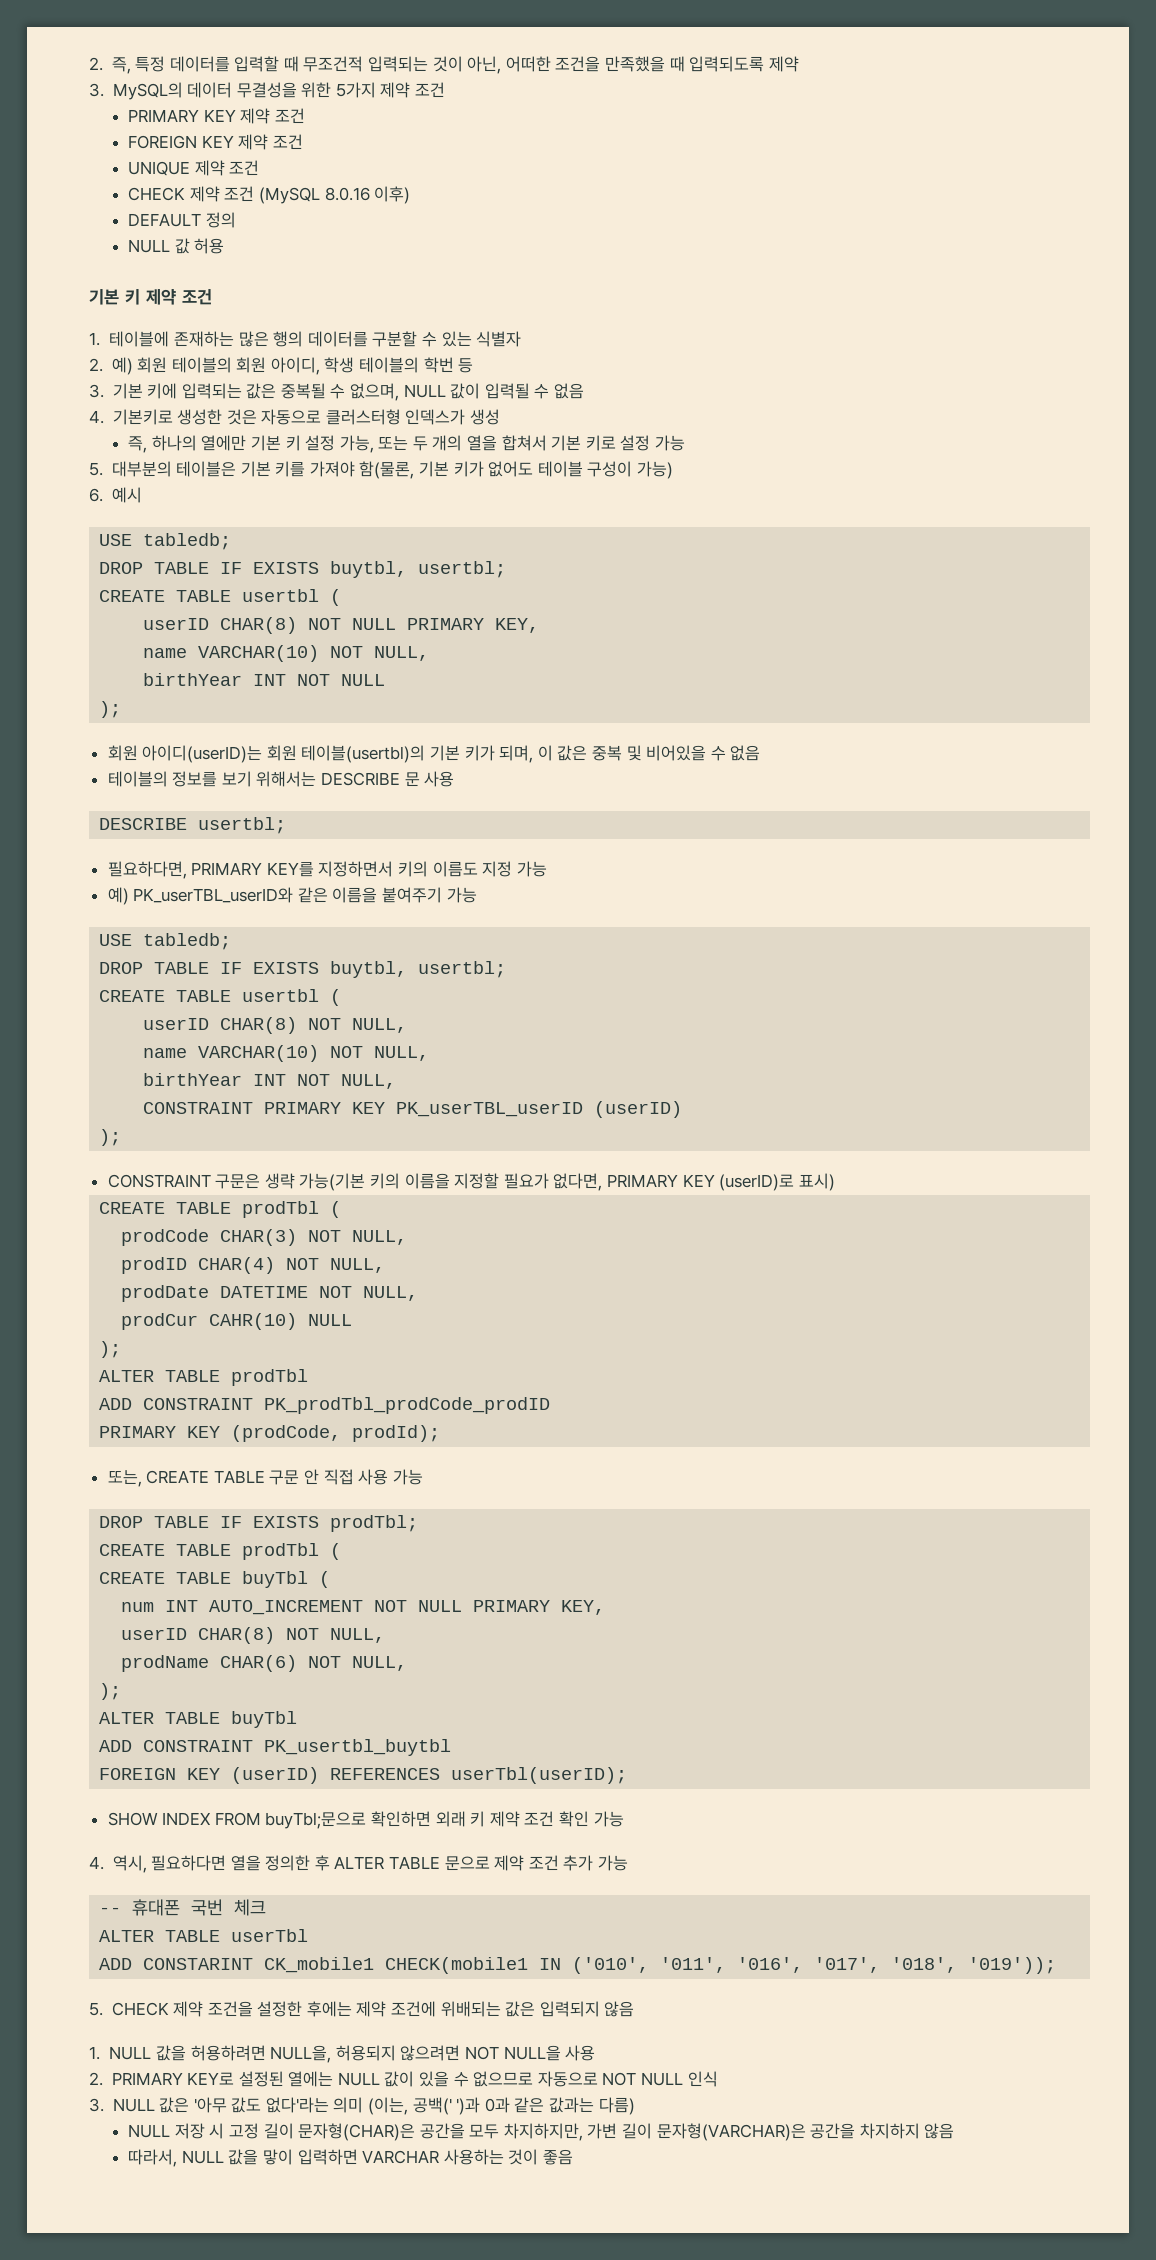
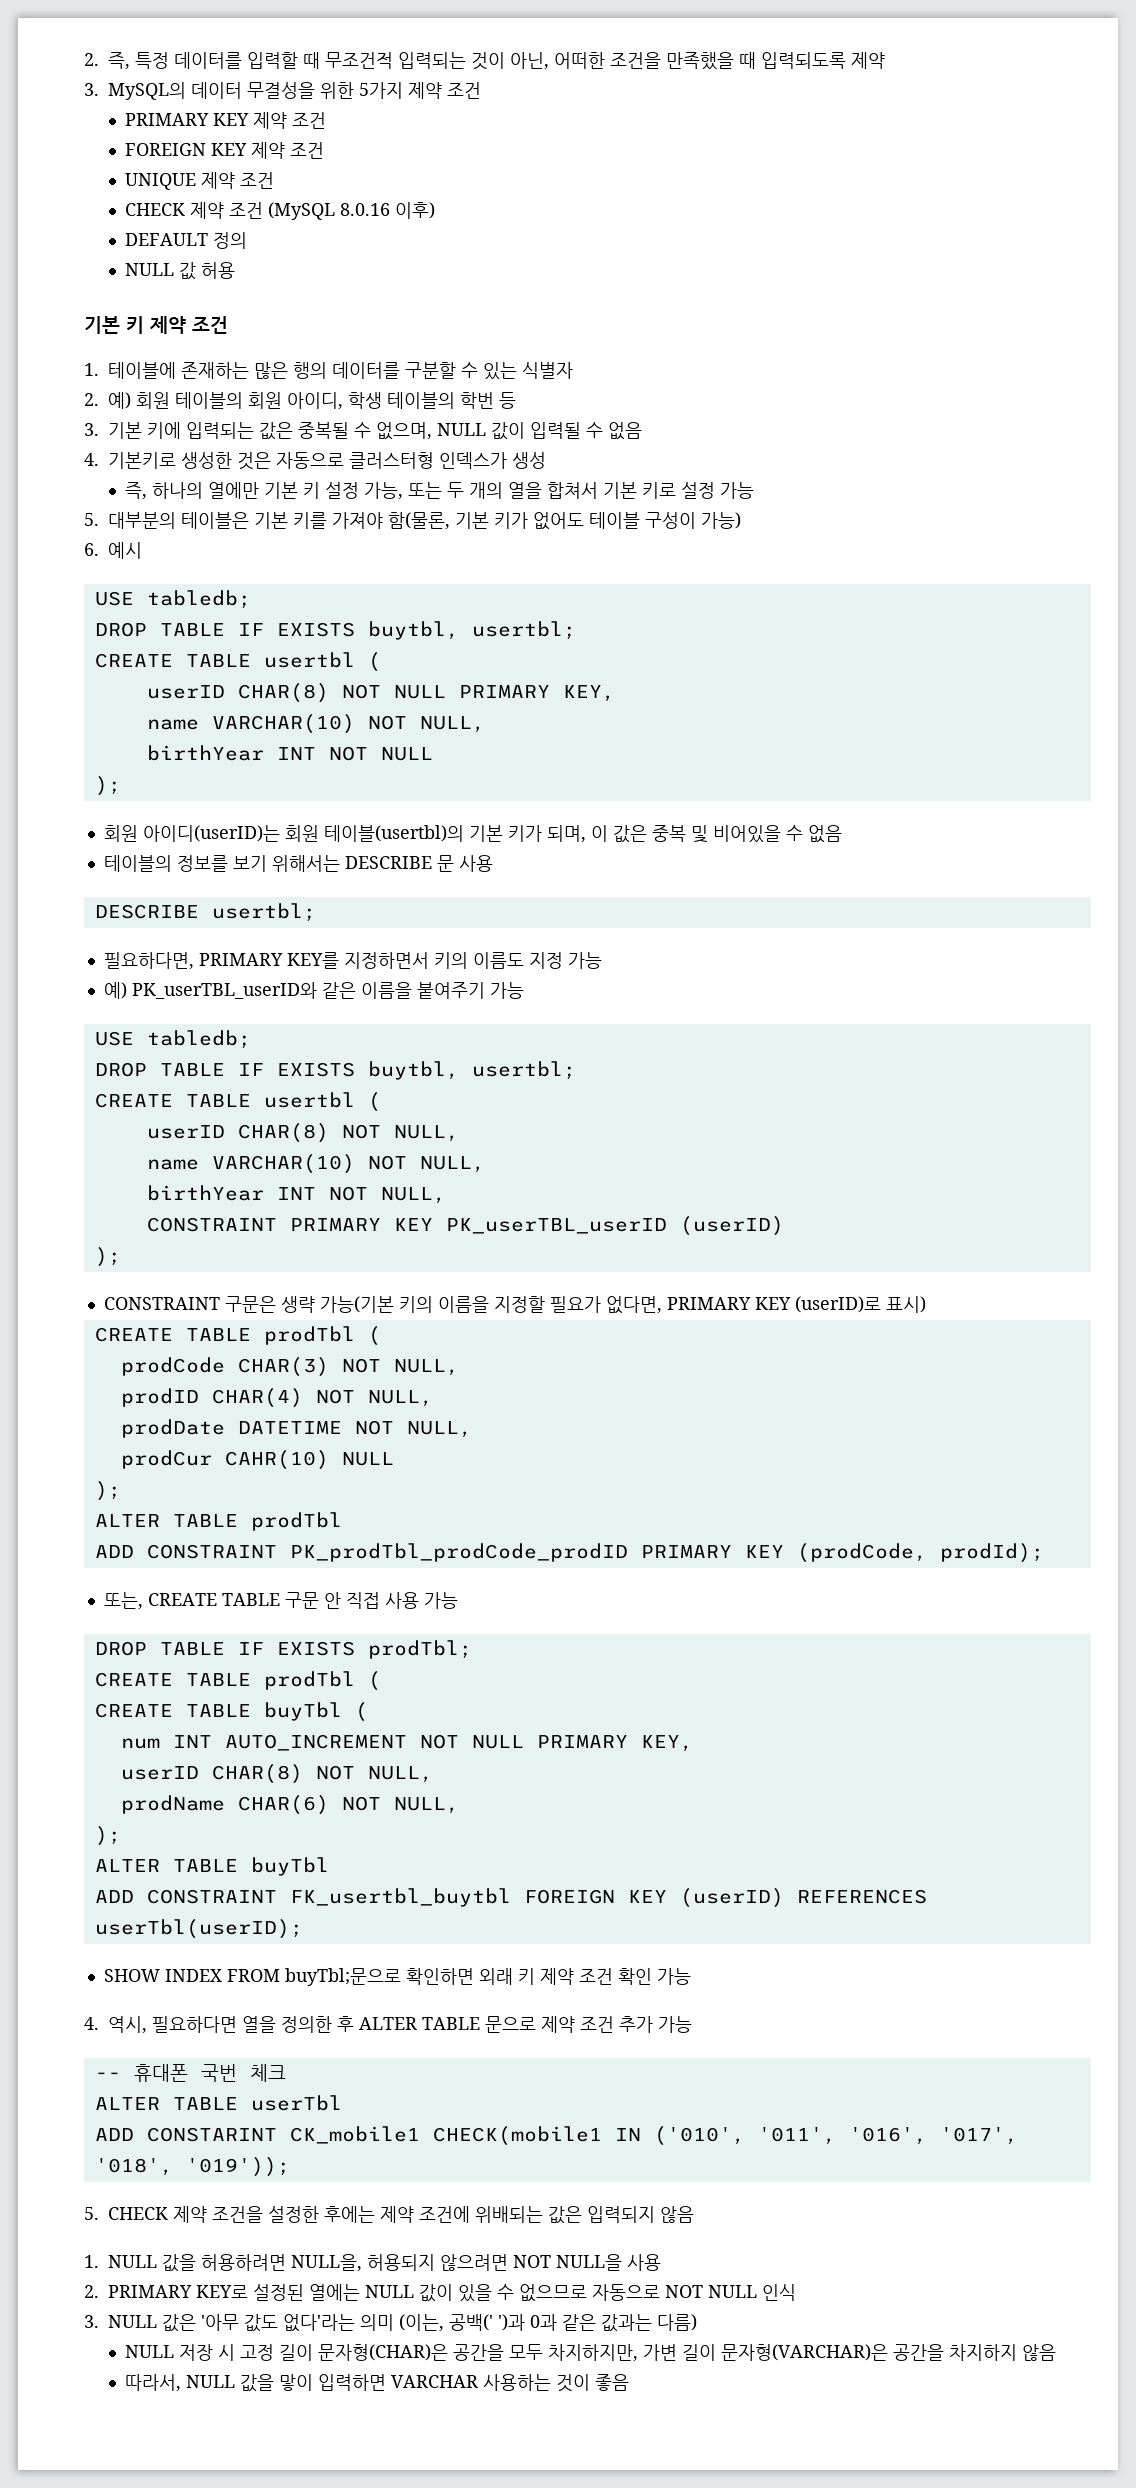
(551, 1405) // -> (628, 1552) none
[264,1739,452,1756] PK_usertbl_buytbl // -> [289,1888,511,1907] FK_usertbl_buytbl

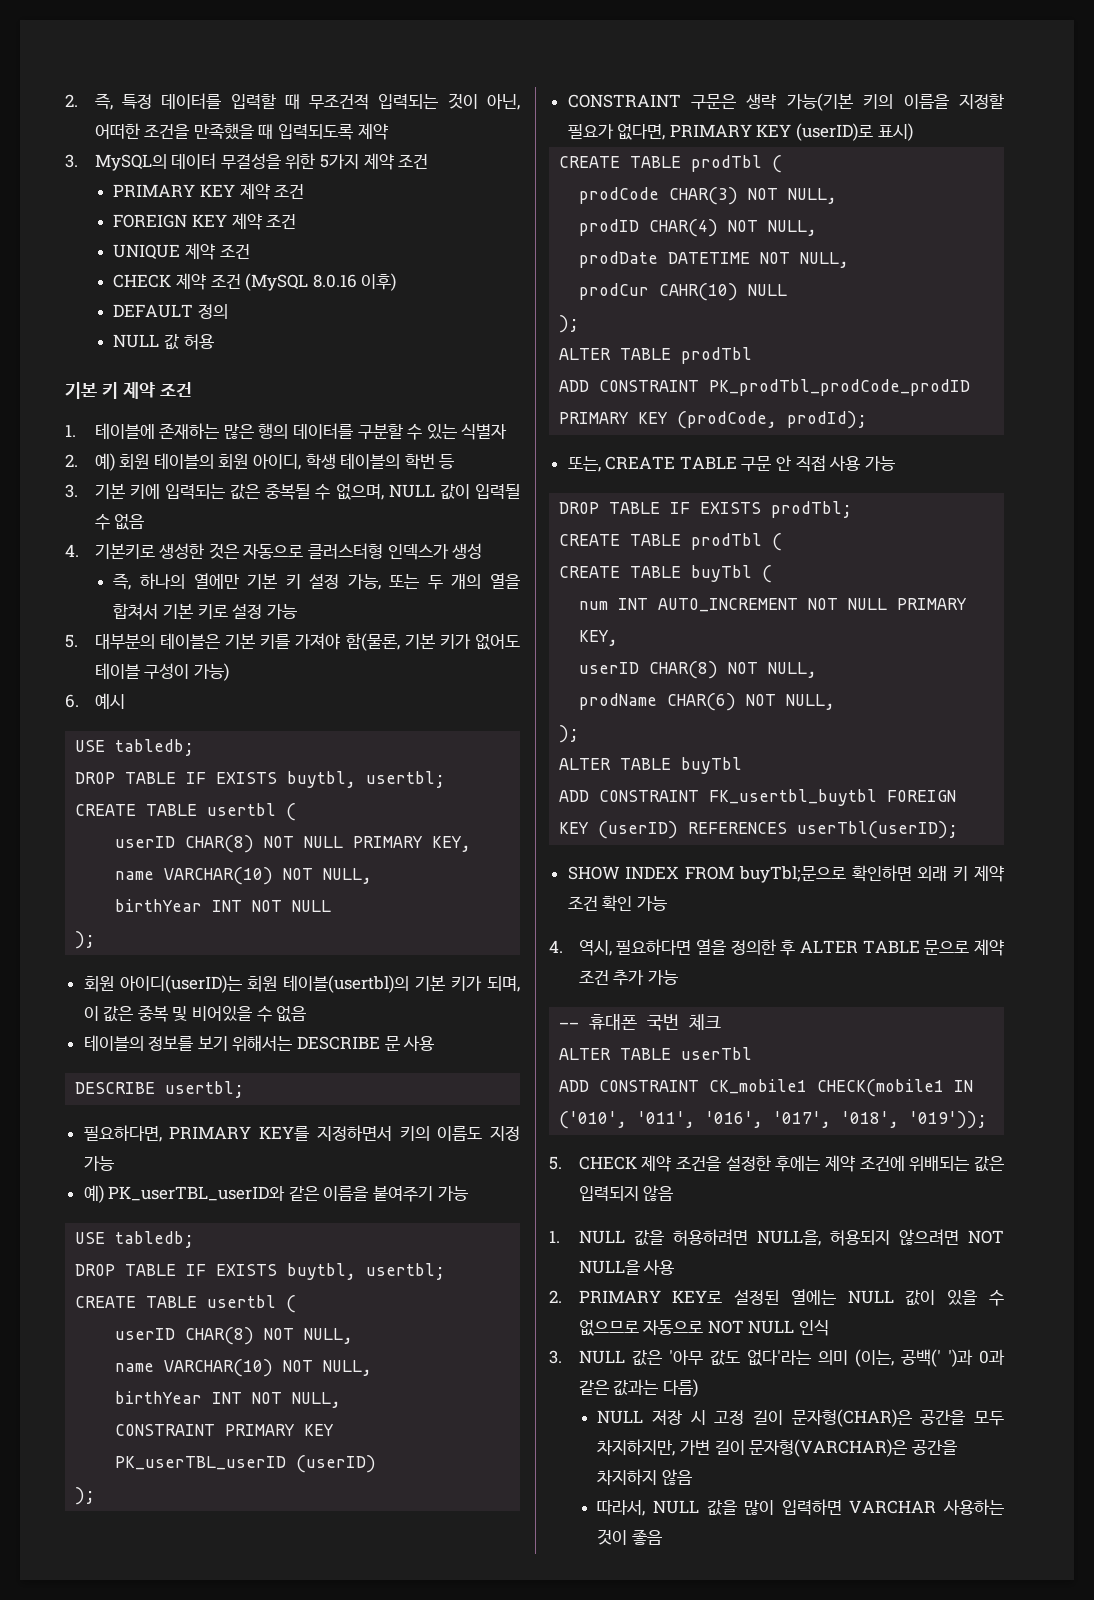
[146,2127,277,2142] CONSTARINT -> [599,1080,700,1092] CONSTRAINT
[279,2374,314,2391] 맣이 -> [744,1500,775,1515] 많이

